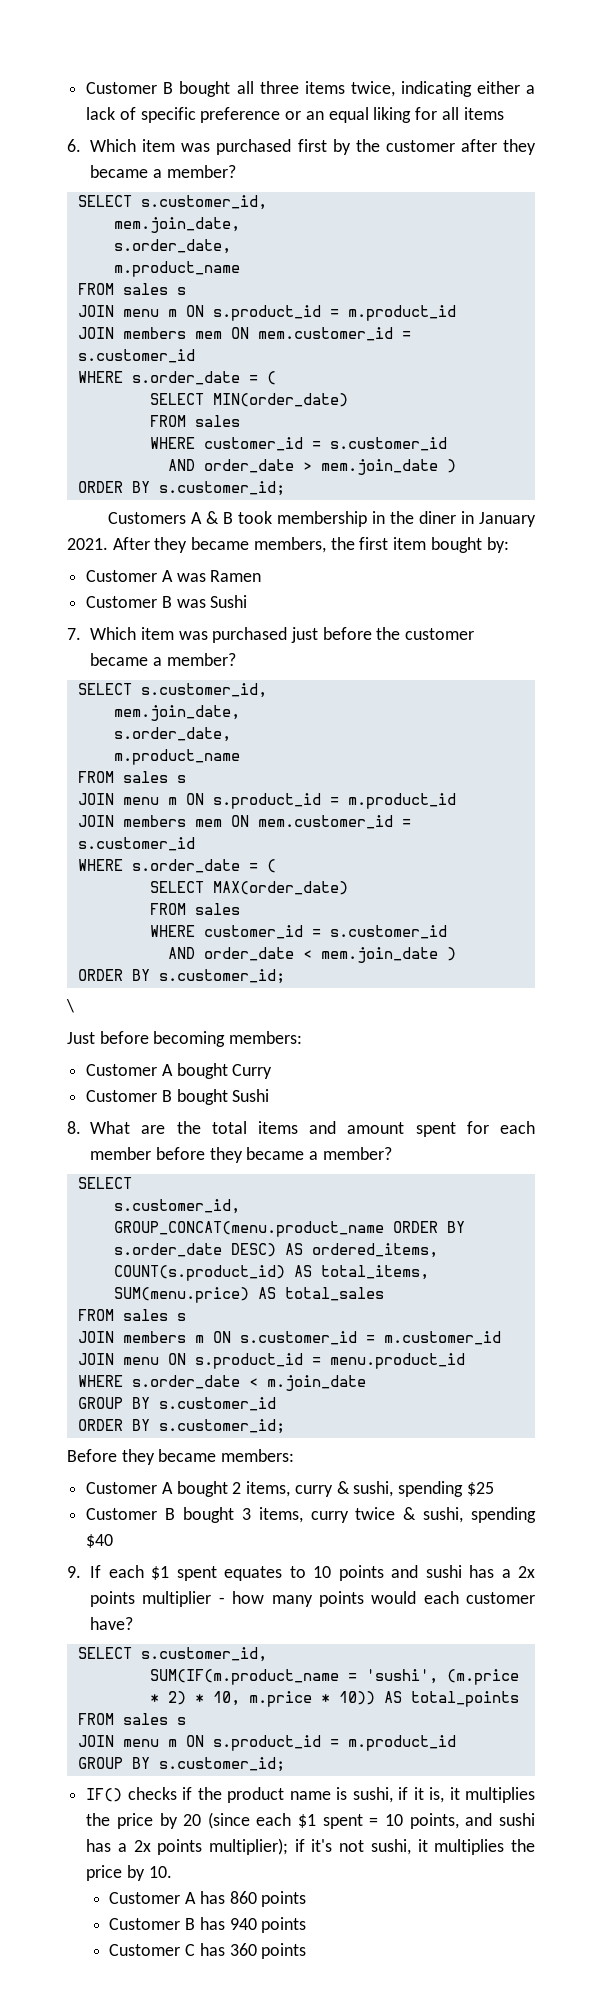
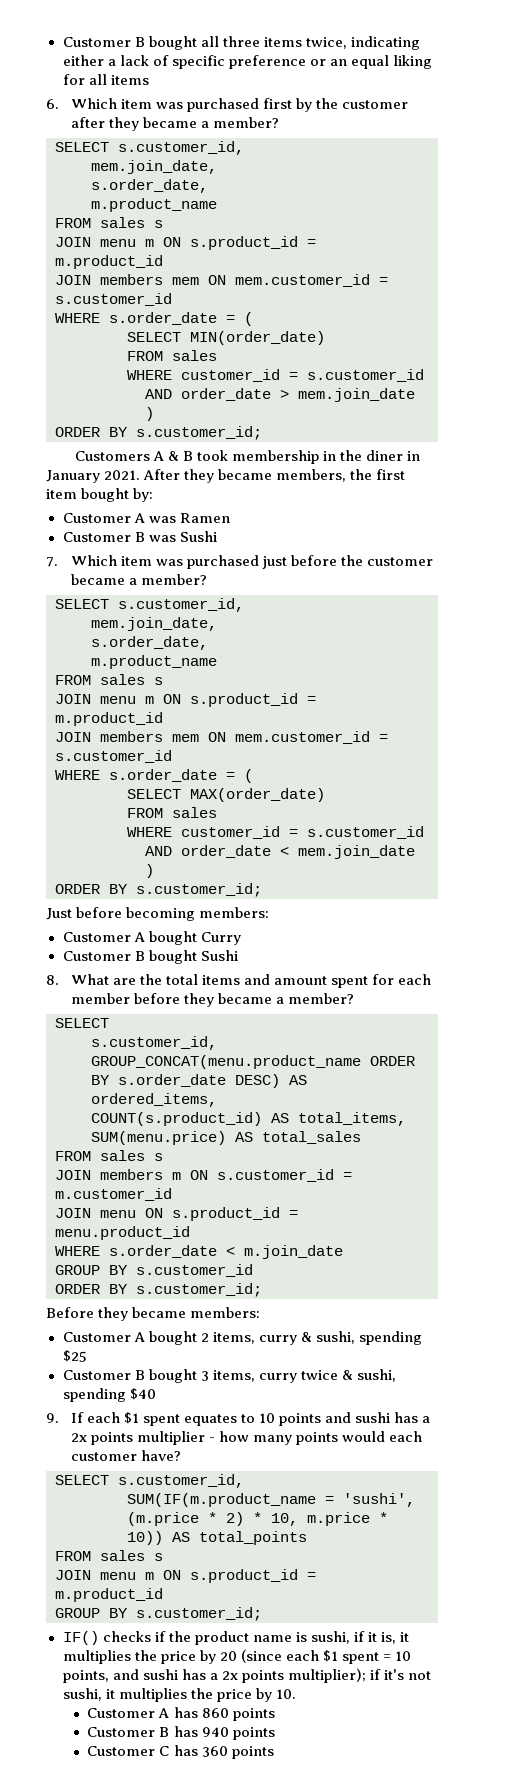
[66,999,74,1013] // \ -> (262, 890) none

